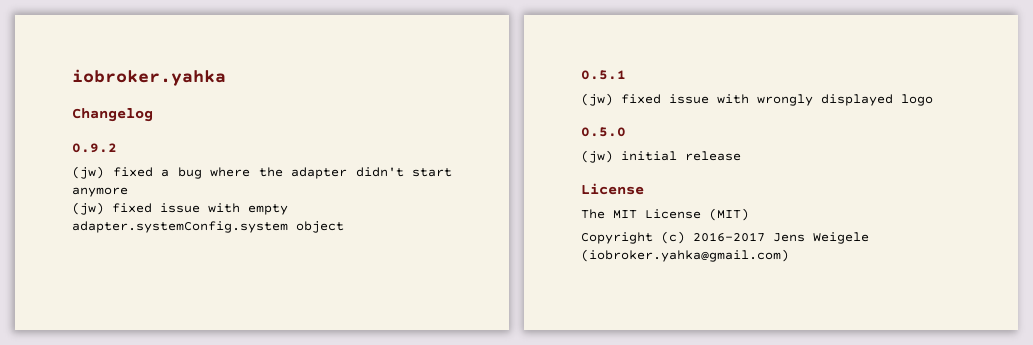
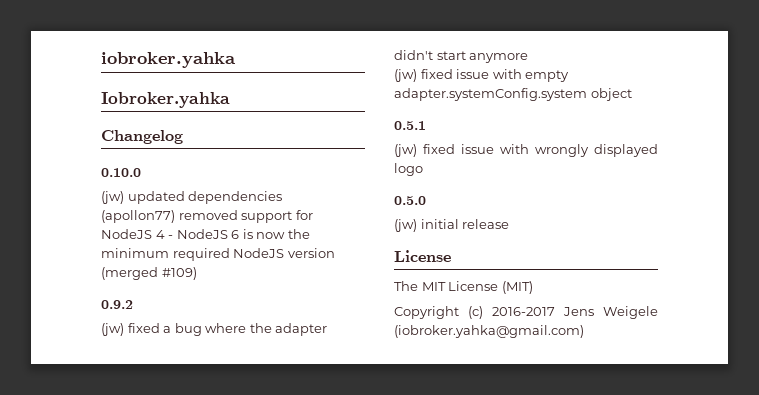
(226, 77) none -> [101,92,230,108] // Iobroker.yahka
(153, 115) none -> [101,168,141,177] [101,191,283,204] [101,210,313,223] [101,229,310,239] [101,248,335,261] [101,267,197,280] // 0.10.0 // (jw) updated dependencies // (apollon77) removed support for NodeJS 4 - NodeJS 6 is now the minimum required NodeJS version (merged #109)

